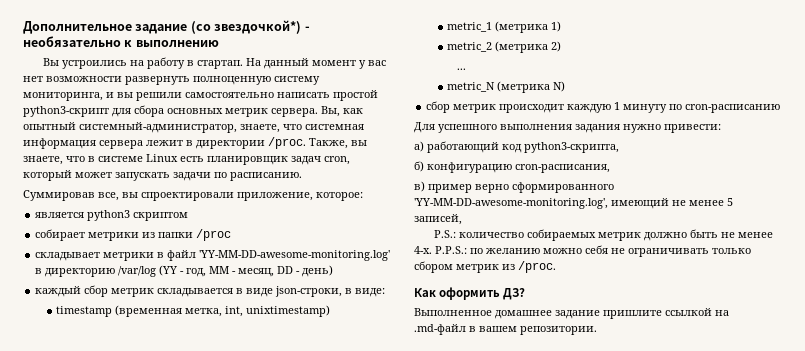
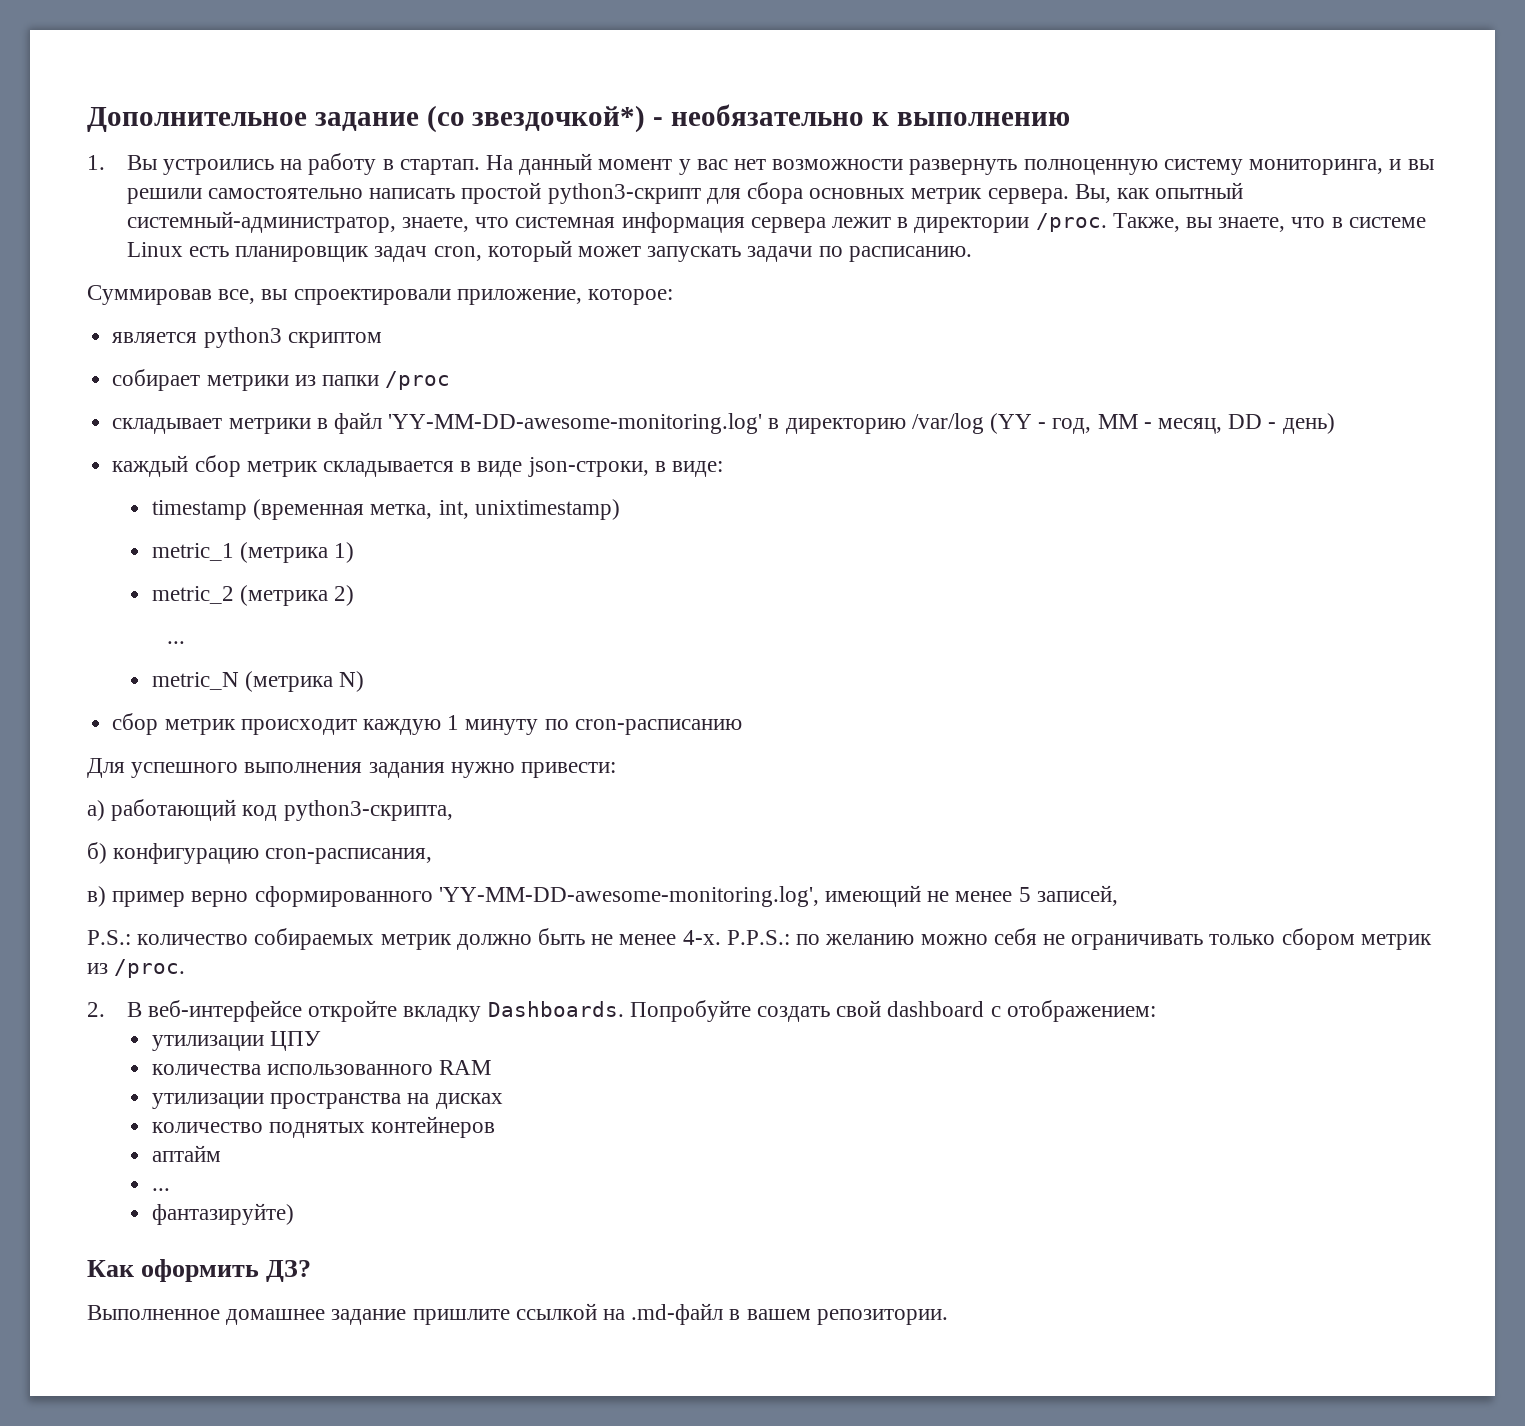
(219, 43) none -> [87,155,105,170] 1.
(556, 267) none -> [87,1000,1156,1022] [152,1031,322,1051] [152,1060,492,1075] [152,1093,503,1109] [152,1116,496,1138] [152,1145,222,1162] [152,1188,171,1191] [152,1203,295,1225] // 2. В веб-интерфейсе откройте вкладку Dashboards. Попробуйте создать свой dashboard с отображением: // утилизации ЦПУ // количества использованного RAM // утилизации пространства на дисках // количество поднятых контейнеров // аптайм // ... // фантазируйте)

